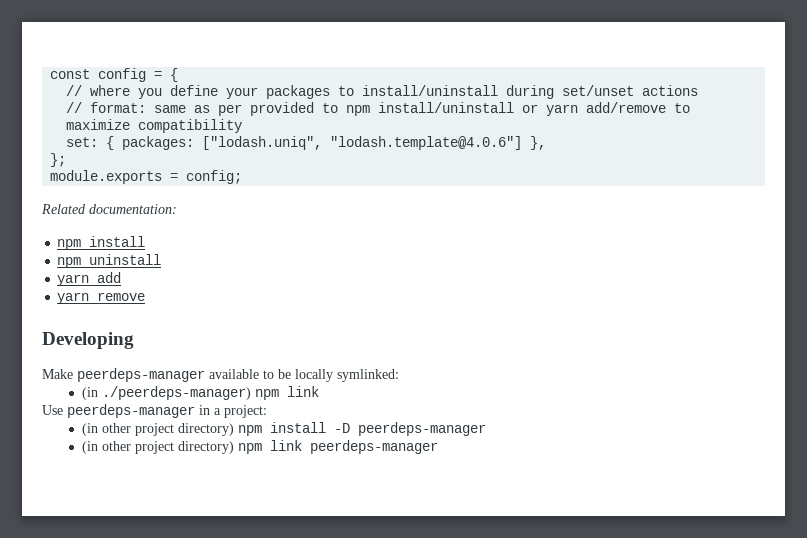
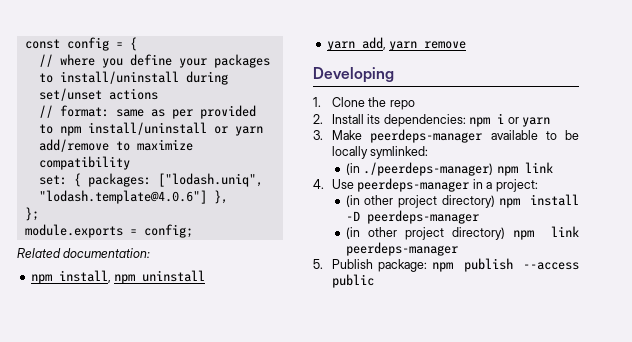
[89,236,146,247] install // -> [58,270,111,283] install,
[97,272,122,283] add // -> [361,37,386,50] add,
(134, 340) none -> [313,97,415,110] [313,113,550,127] [313,130,323,140] 1. Clone the repo // 2. Install its dependencies: npm i or yarn // 3.
(319, 391) none -> [313,179,324,189] 4.
(438, 447) none -> [313,258,579,272] [332,274,375,288] // 5. Publish package: npm publish --access public

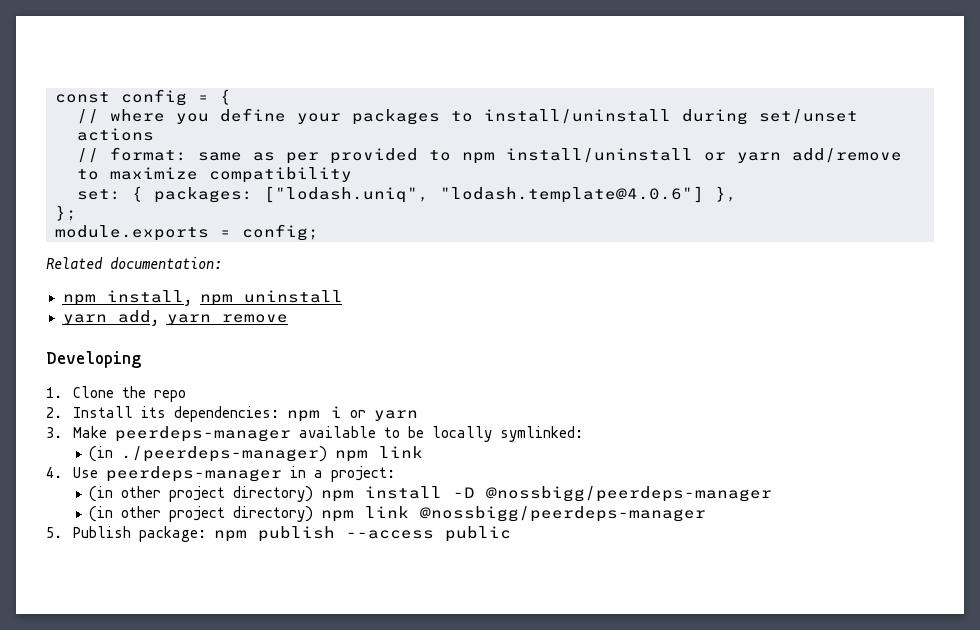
[366,210,479,224] peerdeps-manager -> [486,486,773,502] @nossbigg/peerdeps-manager
[345,242,458,256] peerdeps-manager -> [420,506,707,522] @nossbigg/peerdeps-manager

